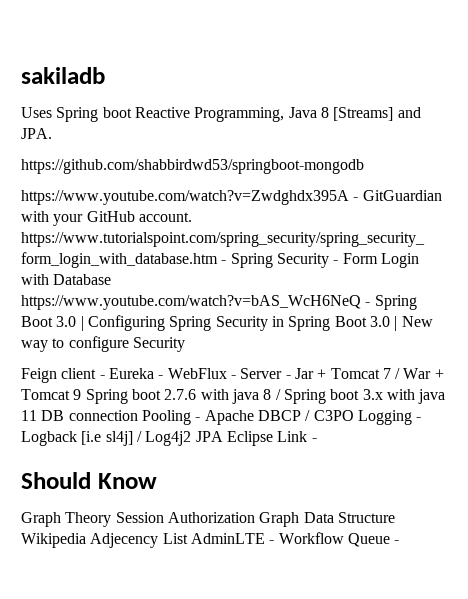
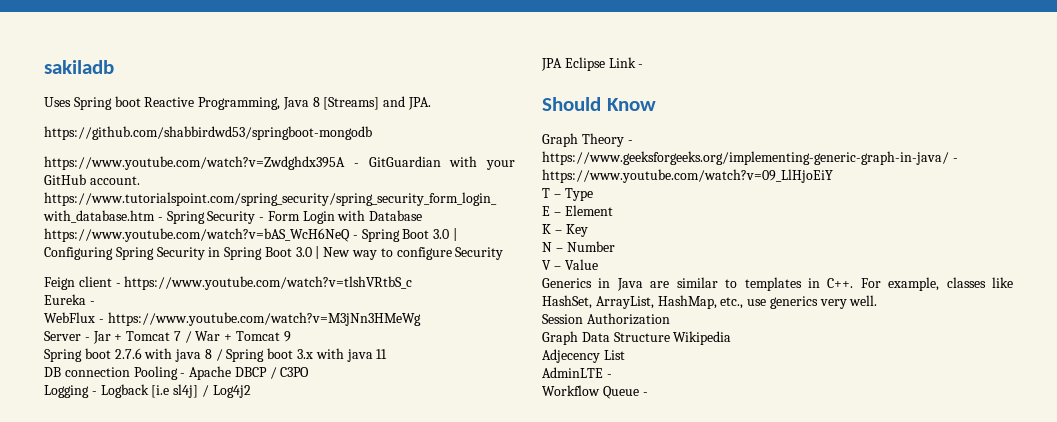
(105, 377) none -> [124,276,413,290] https://www.youtube.com/watch?v=tlshVRtbS_c //
(164, 377) none -> (95, 303) //
(236, 377) none -> [107,312,421,326] https://www.youtube.com/watch?v=M3jNn3HMeWg //
(82, 394) none -> (291, 336) //
(37, 415) none -> (388, 354) //
(354, 415) none -> (310, 372) //
(192, 438) none -> (251, 391) //
(112, 519) none -> [627,140,633,144] [542,151,958,165] [542,169,833,183] [542,188,593,201] [542,205,613,216] [542,224,588,237] [542,241,615,252] [542,259,598,270] [542,277,1014,291] [542,295,878,309] - https://www.geeksforgeeks.org/implementing-generic-graph-in-java/ - https://www.youtube.com/watch?v=09_LlHjoEiY // T – Type // E – Element // K – Key // N – Number // V – Value // Generics in Java are similar to templates in C++. For example, classes like HashSet, ArrayList, HashMap, etc., use generics very well. //
(255, 517) none -> (670, 319) //
(86, 540) none -> (732, 338) //
(188, 538) none -> (625, 355) //
(275, 542) none -> (612, 376) //

